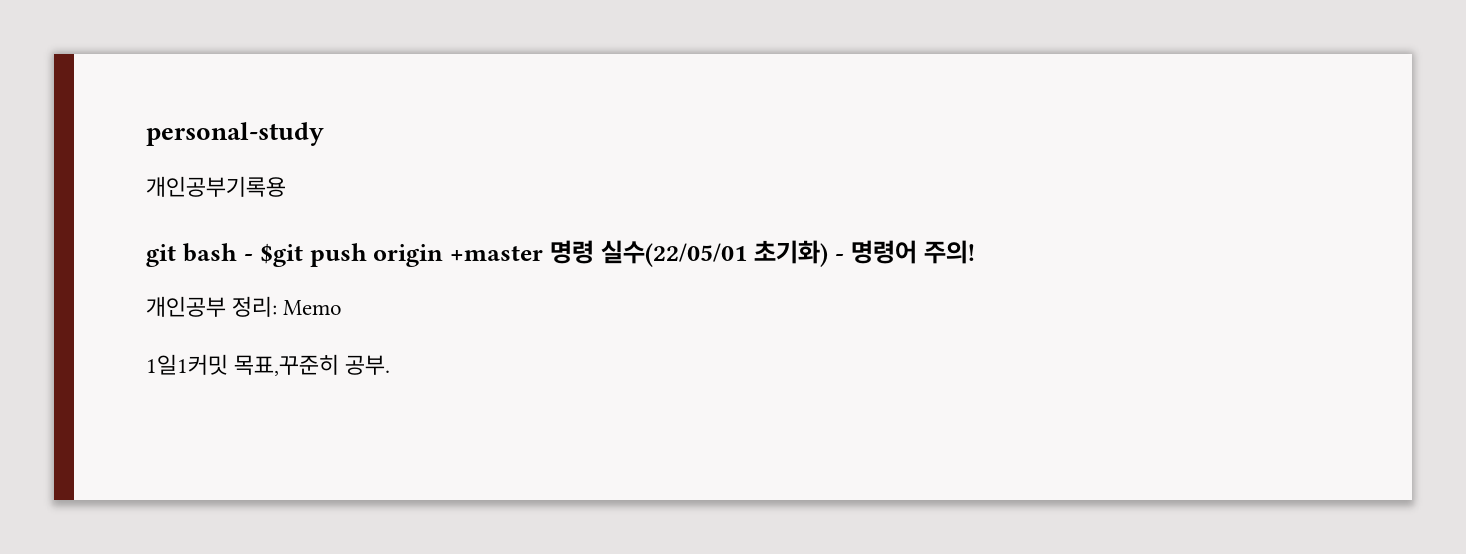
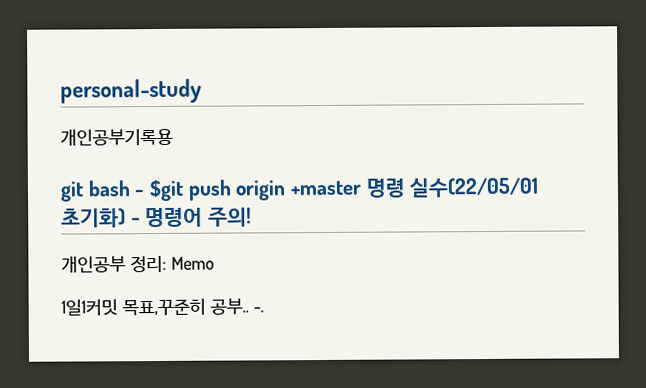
[345,355,391,375] 공부. -> [209,298,264,315] 공부.. -.

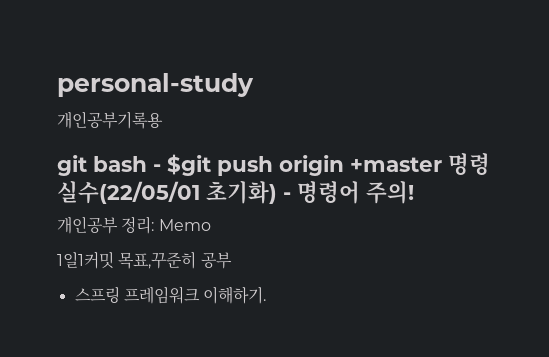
[209,298,264,315] 공부.. -. -> [200,252,232,269] [74,286,267,304] 공부 // 스프링 프레임워크 이해하기.

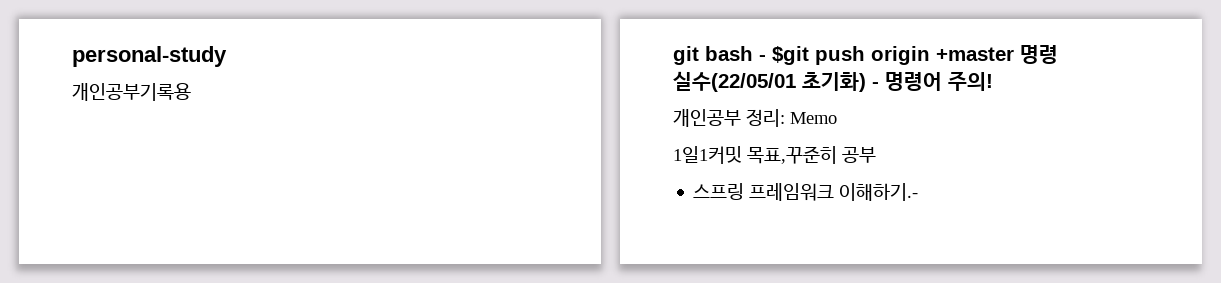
[203,286,267,304] 이해하기. -> [839,183,919,201] 이해하기.-

